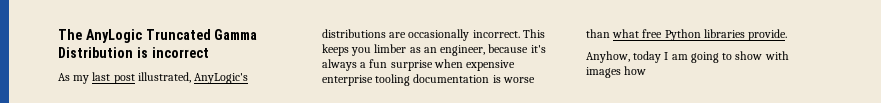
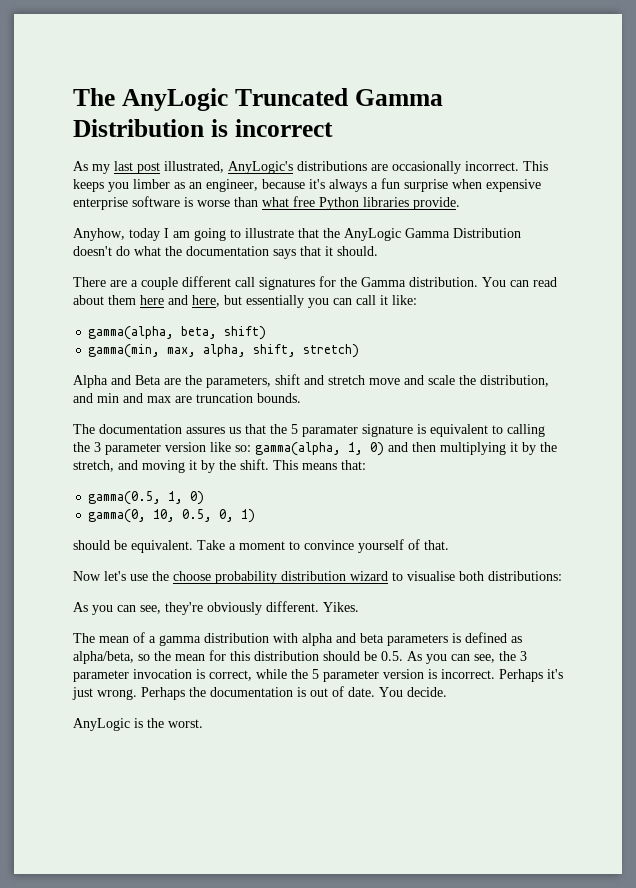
[375,74,490,86] tooling documentation -> [132,196,180,207] software
[735,51,789,60] [586,66,647,78] show with images how -> [245,228,521,241] [73,246,378,259] [73,276,557,290] [73,295,417,308] [88,326,267,340] [88,344,360,358] [73,374,549,388] [73,393,301,403] [73,424,545,437] [73,442,557,456] [73,459,366,473] [88,491,205,505] [88,509,256,523] [73,539,449,553] [73,571,562,584] [73,601,359,615] [73,632,522,646] [73,650,527,664] [73,669,563,682] [72,686,447,700] [73,718,203,731] illustrate that the AnyLogic Gamma Distribution doesn't do what the documentation says that it should. // There are a couple different call signatures for the Gamma distribution. You can read about them here and here, but essentially you can call it like: // gamma(alpha, beta, shift) // gamma(min, max, alpha, shift, stretch) // Alpha and Beta are the parameters, shift and stretch move and scale the distribution, and min and max are truncation bounds. // The documentation assures us that the 5 paramater signature is equivalent to calling the 3 parameter version like so: gamma(alpha, 1, 0) and then multiplying it by the stretch, and moving it by the shift. This means that: // gamma(0.5, 1, 0) // gamma(0, 10, 0.5, 0, 1) // should be equivalent. Take a moment to convince yourself of that. // Now let's use the choose probability distribution wizard to visualise both distributions: // As you can see, they're obviously different. Yikes. // The mean of a gamma distribution with alpha and beta parameters is defined as alpha/beta, so the mean for this distribution should be 0.5. As you can see, the 3 parameter invocation is correct, while the 5 parameter version is incorrect. Perhaps it's just wrong. Perhaps the documentation is out of date. You decide. // AnyLogic is the worst.

